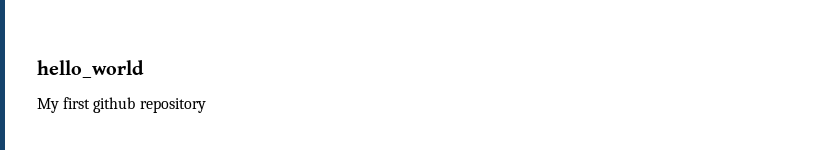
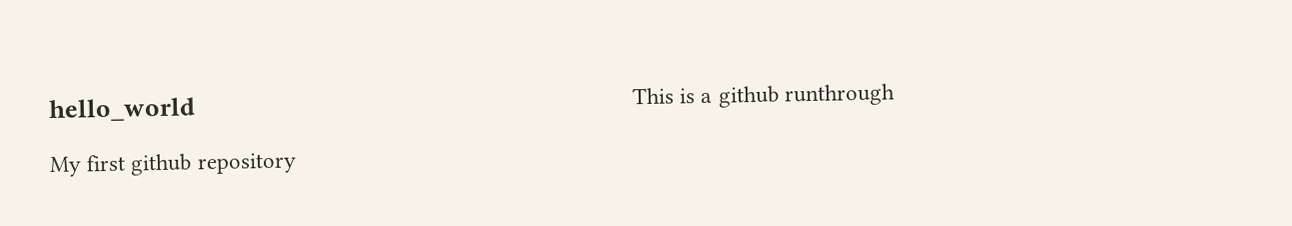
(206, 105) none -> [632,83,895,108] // This is a github runthrough

